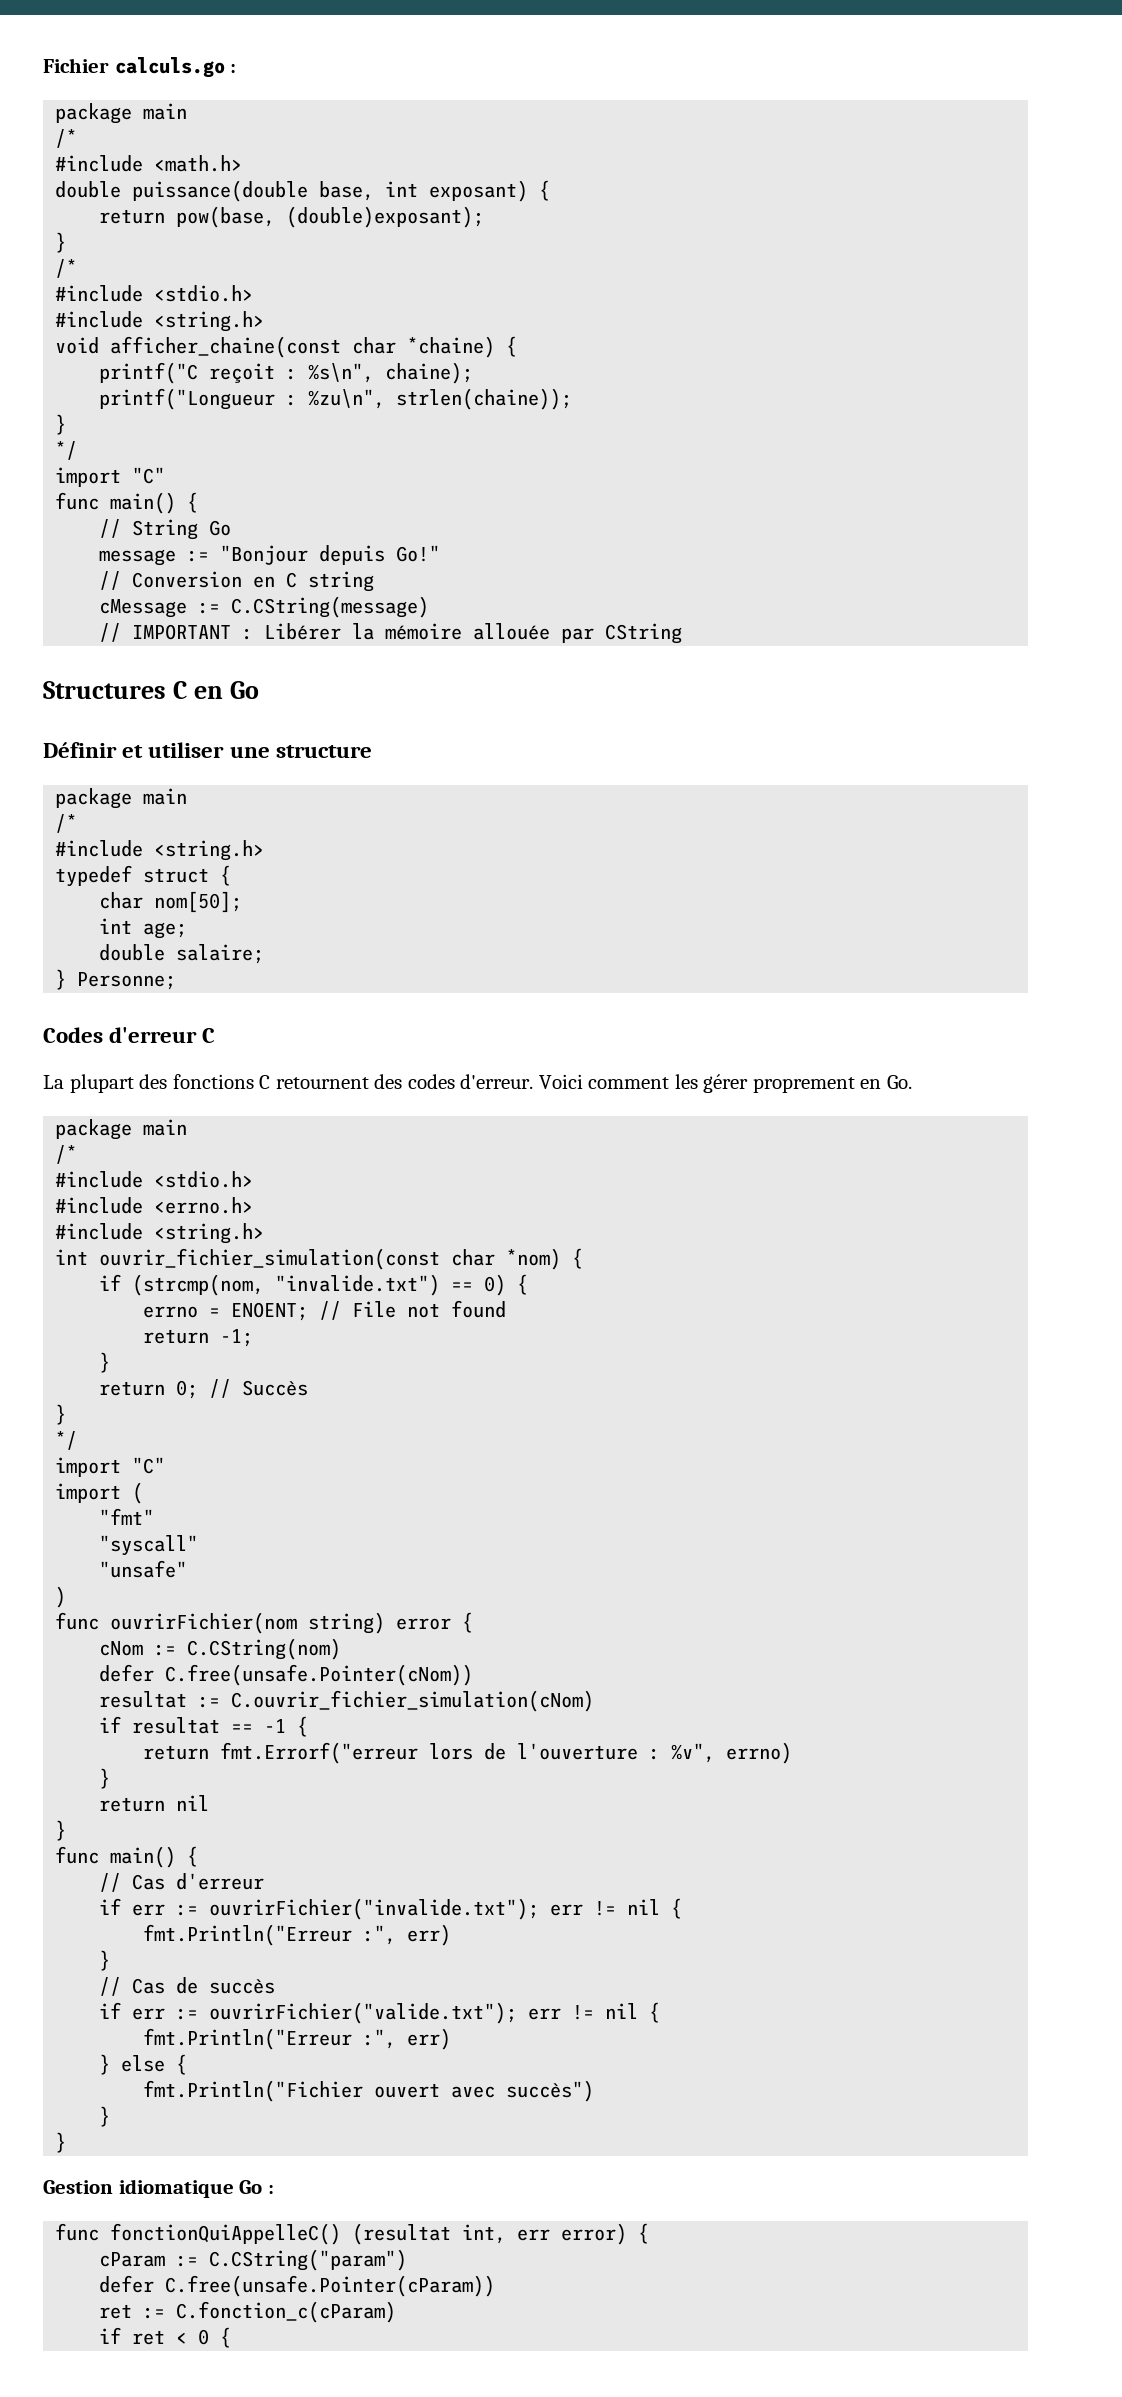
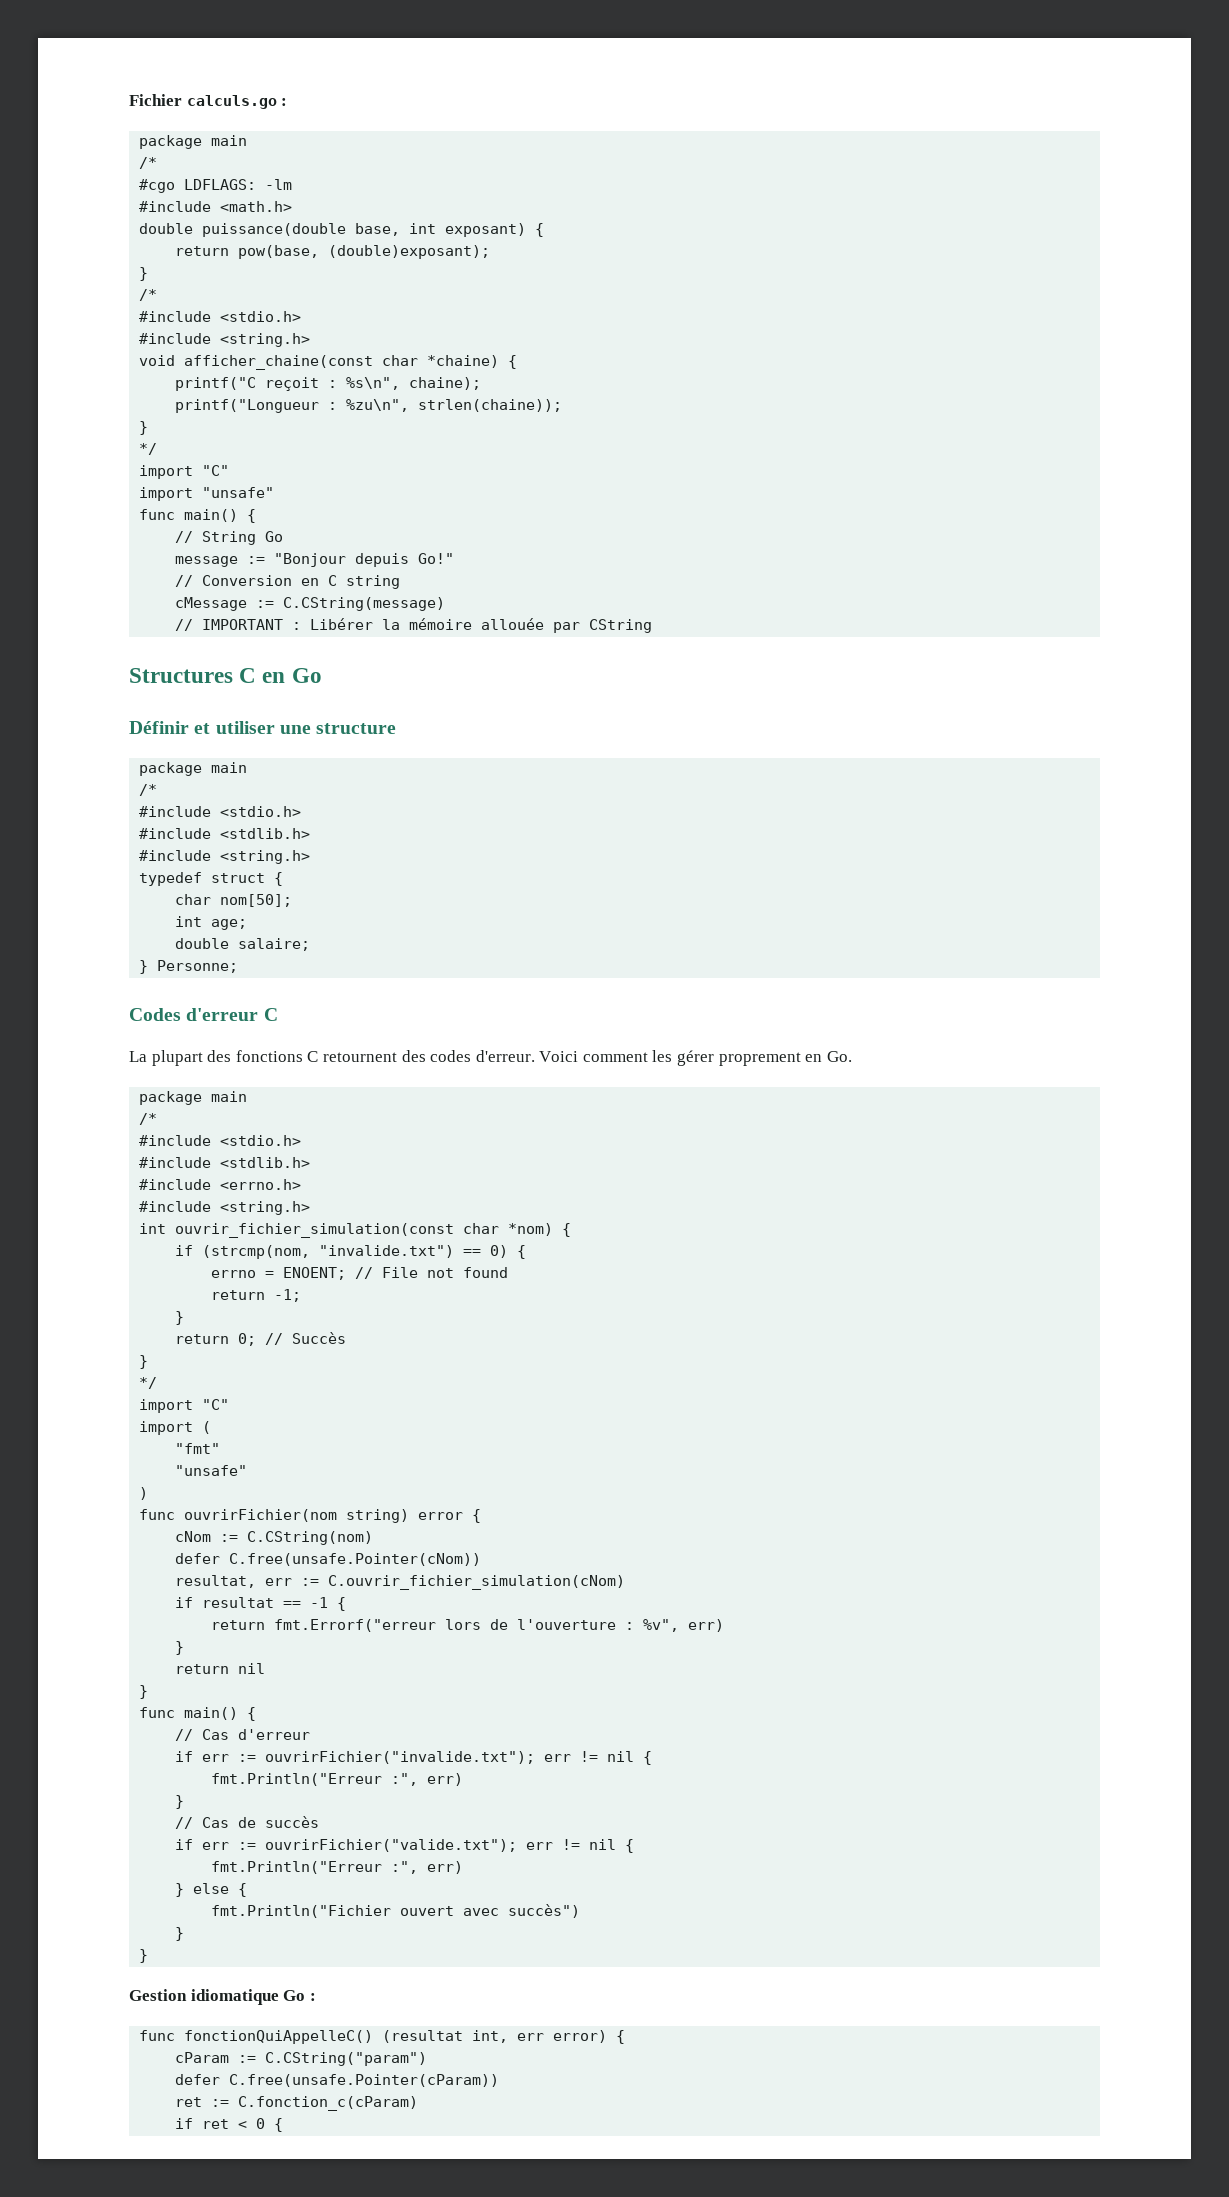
(78, 138) none -> [139,179,293,193] // #cgo LDFLAGS: -lm
(166, 475) none -> [139,487,275,501] // import "unsafe"
(78, 823) none -> [139,806,302,817] [139,828,311,839] // #include <stdio.h> // #include <stdlib.h>
(254, 1179) none -> [139,1157,311,1168] // #include <stdlib.h>
[99,1535,199,1556] // "syscall" -> (221, 1448) none
[99,1691,188,1708] resultat -> [175,1575,293,1588] resultat, err
[726,1742,793,1764] errno) -> [688,1619,725,1632] err)

